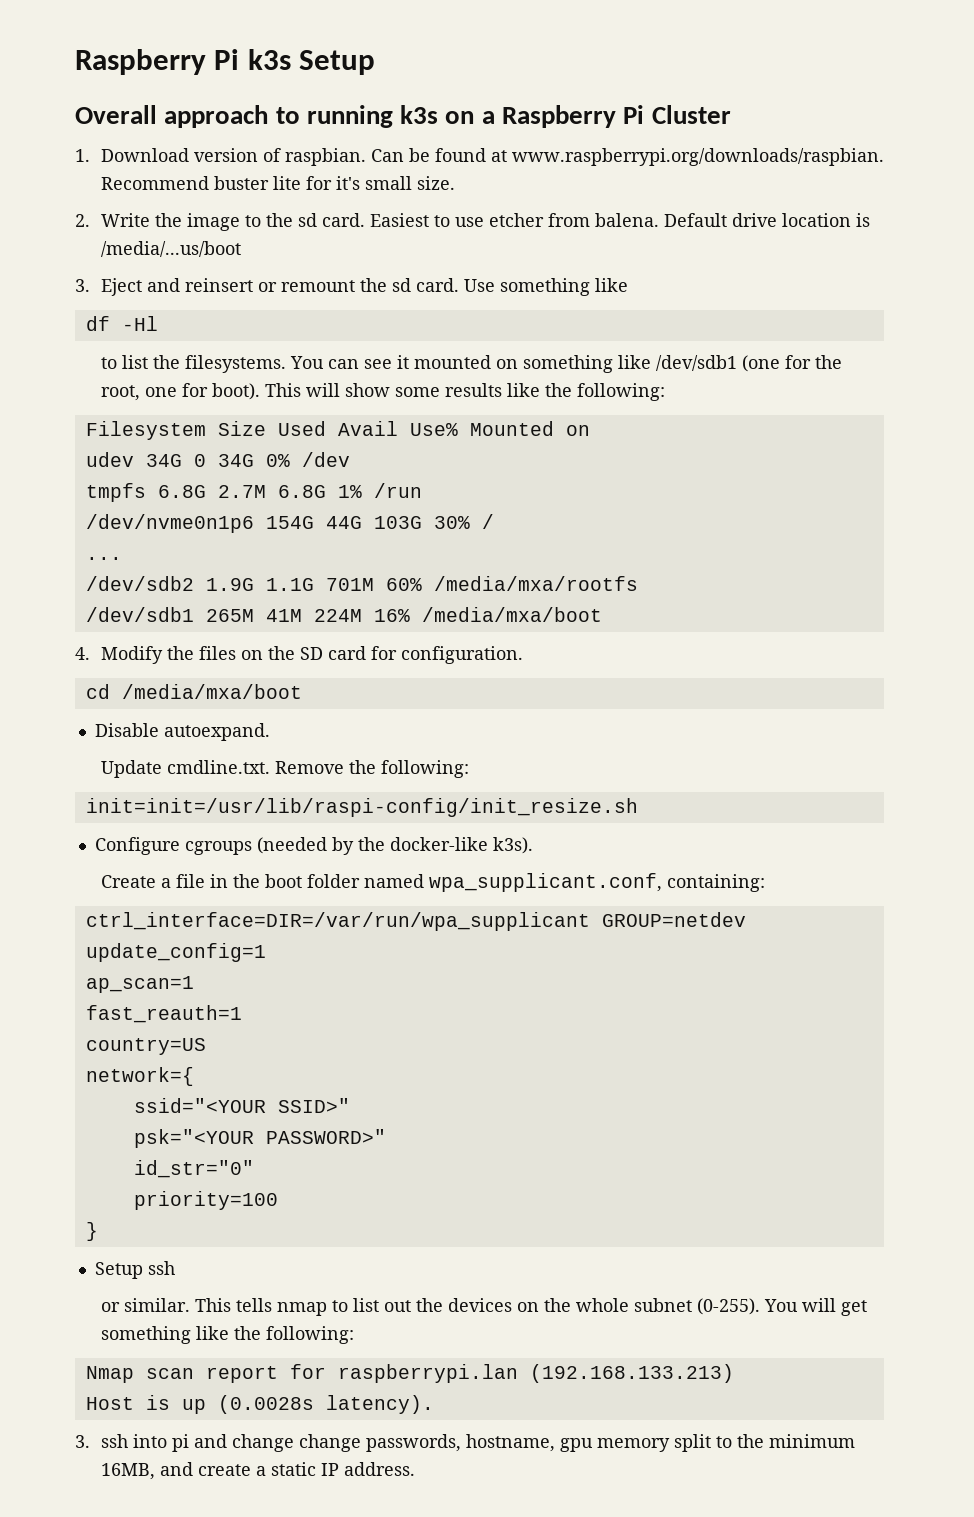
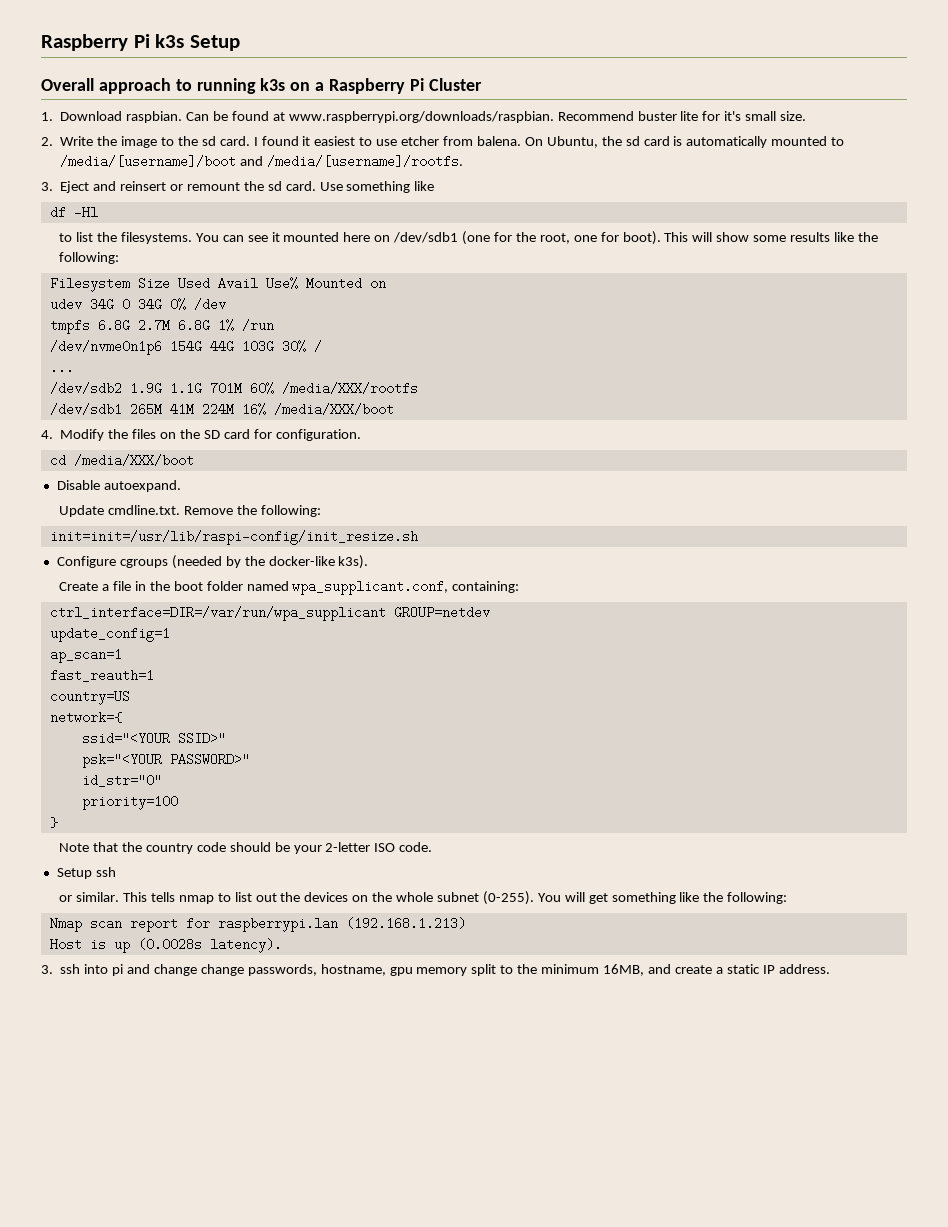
[193,148,281,162] version of -> (123, 116) none
[369,213,429,227] Easiest -> [253,136,356,146] I found it easiest
[663,213,870,227] [100,241,241,257] Default drive location is /media/...us/boot -> [524,136,845,148] [60,155,464,168] On Ubuntu, the sd card is automatically mounted to /media/[username]/boot and /media/[username]/rootfs.
[495,355,651,373] on something like -> [343,232,391,242] here on
[433,576,638,591] /media/mxa/rootfs -> [281,382,418,395] /media/XXX/rootfs
[421,607,602,622] /media/mxa/boot -> [273,403,394,416] /media/XXX/boot
[121,684,302,699] /media/mxa/boot -> [73,454,194,467] /media/XXX/boot
(98, 1231) none -> [59,842,433,854] // Note that the country code should be your 2-letter ISO code.
[529,1364,734,1383] (192.168.133.213) -> [345,917,466,930] (192.168.1.213)

